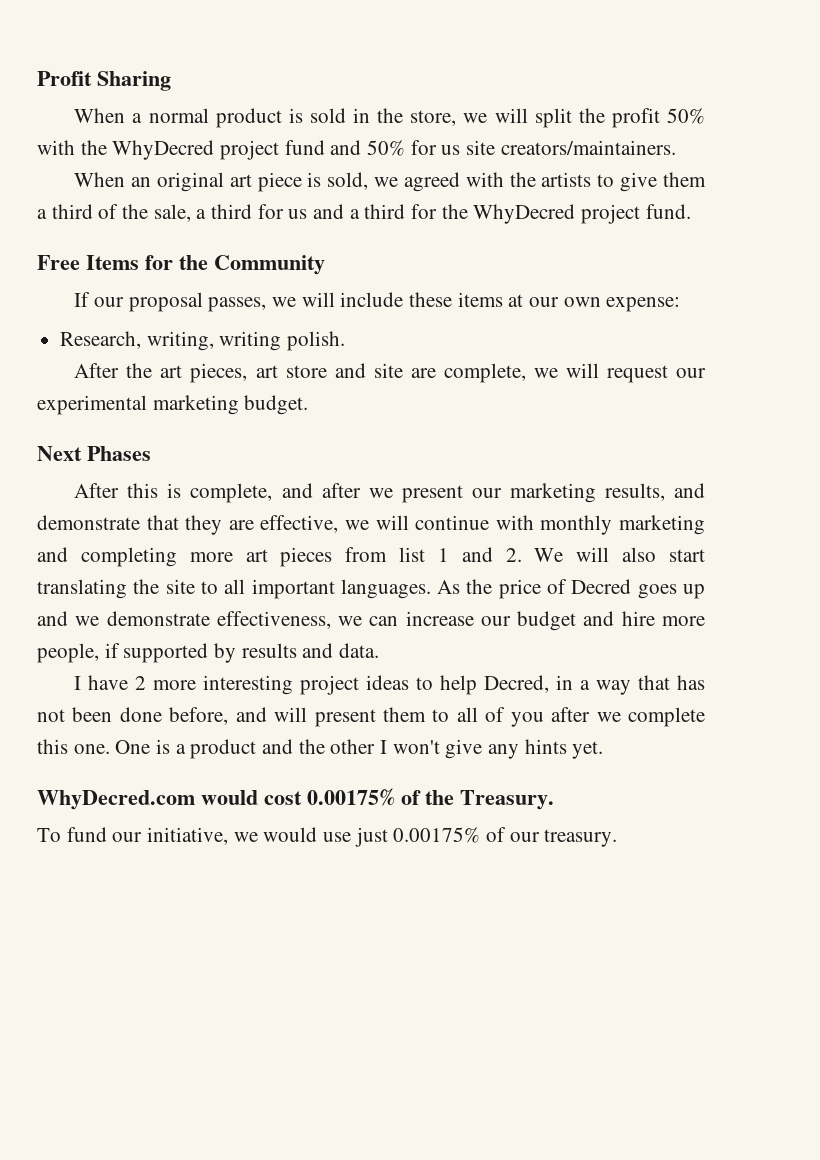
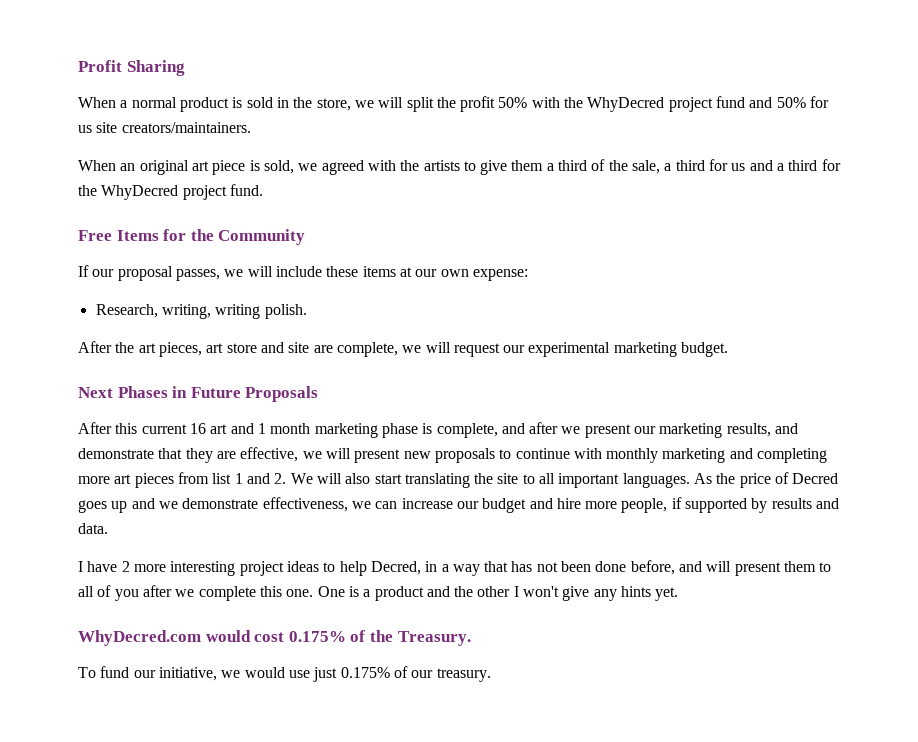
(151, 453) none -> [172,386,319,402] in Future Proposals
(159, 490) none -> [141,423,418,438] current 16 art and 1 month marketing phase
(409, 522) none -> [354,448,512,463] present new proposals to
[307,788,395,806] 0.00175% -> [288,631,346,642] 0.175%
[393,827,481,843] 0.00175% -> [340,667,390,678] 0.175%

